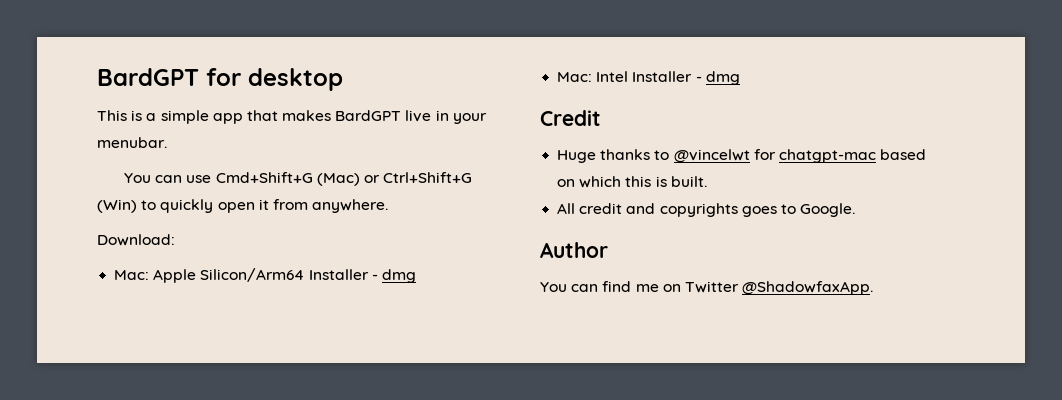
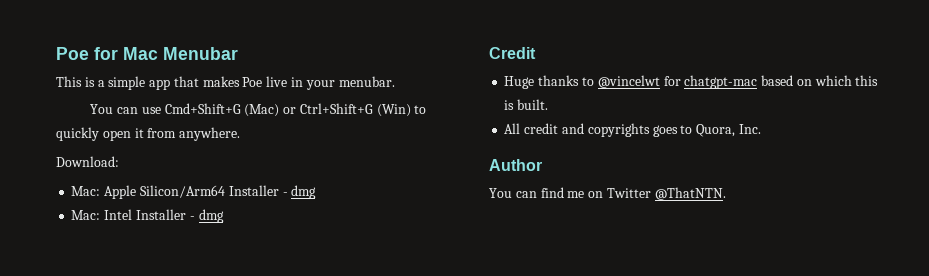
[97,68,343,91] BardGPT for desktop -> [56,47,238,60] Poe for Mac Menubar
[335,110,402,121] BardGPT -> [242,77,263,87] Poe
[800,203,856,217] Google. -> [696,124,761,137] Quora, Inc.
[742,281,874,295] @ShadowfaxApp. -> [654,187,726,200] @ThatNTN.

